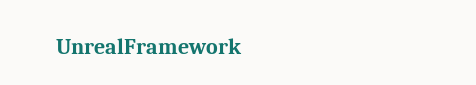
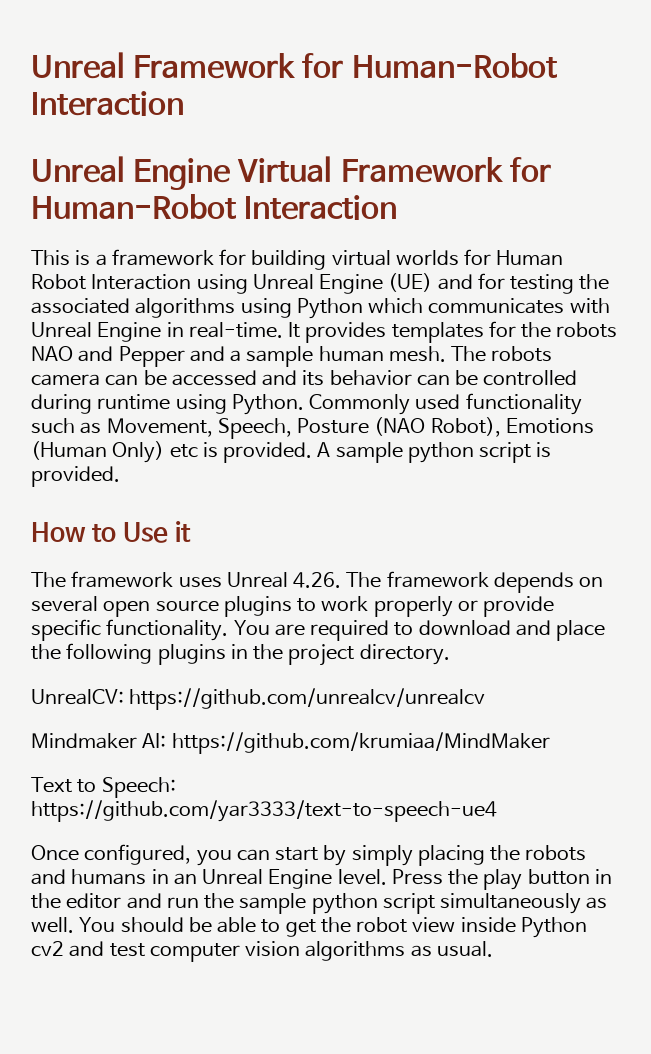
[56,38,242,54] UnrealFramework -> [31,52,557,79] [31,91,184,116] [31,156,551,190] [31,194,398,220] [31,249,564,270] [31,273,610,294] [31,298,610,319] [31,321,618,343] [31,346,553,367] [31,370,578,386] [31,393,582,415] [31,417,594,439] [31,441,552,463] [31,466,120,487] [31,521,192,543] [31,571,604,593] [31,596,555,617] [31,619,606,641] [31,643,450,666] [31,688,486,710] [31,732,550,754] [31,777,176,798] [31,800,497,822] [31,844,587,866] [31,869,612,890] [31,893,608,914] [31,917,587,938] [31,941,493,962] Unreal Framework for Human-Robot Interaction // Unreal Engine Virtual Framework for Human-Robot Interaction // This is a framework for building virtual worlds for Human Robot Interaction using Unreal Engine (UE) and for testing the associated algorithms using Python which communicates with Unreal Engine in real-time. It provides templates for the robots NAO and Pepper and a sample human mesh. The robots camera can be accessed and its behavior can be controlled during runtime using Python. Commonly used functionality such as Movement, Speech, Posture (NAO Robot), Emotions (Human Only) etc is provided. A sample python script is provided. // How to Use it // The framework uses Unreal 4.26. The framework depends on several open source plugins to work properly or provide specific functionality. You are required to download and place the following plugins in the project directory. // UnrealCV: https://github.com/unrealcv/unrealcv // Mindmaker AI: https://github.com/krumiaa/MindMaker // Text to Speech: https://github.com/yar3333/text-to-speech-ue4 // Once configured, you can start by simply placing the robots and humans in an Unreal Engine level. Press the play button in the editor and run the sample python script simultaneously as well. You should be able to get the robot view inside Python cv2 and test computer vision algorithms as usual.

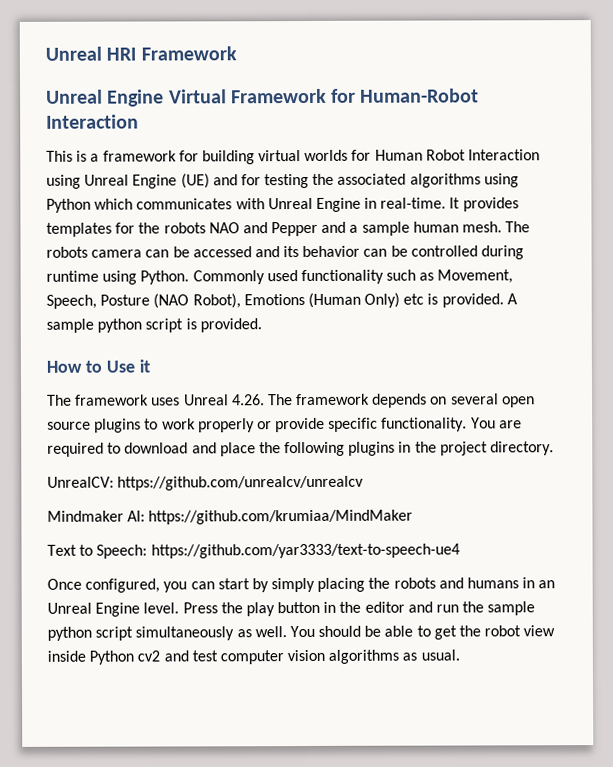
[31,52,557,79] [31,91,184,116] Unreal Framework for Human-Robot Interaction -> [45,46,237,61] Unreal HRI Framework

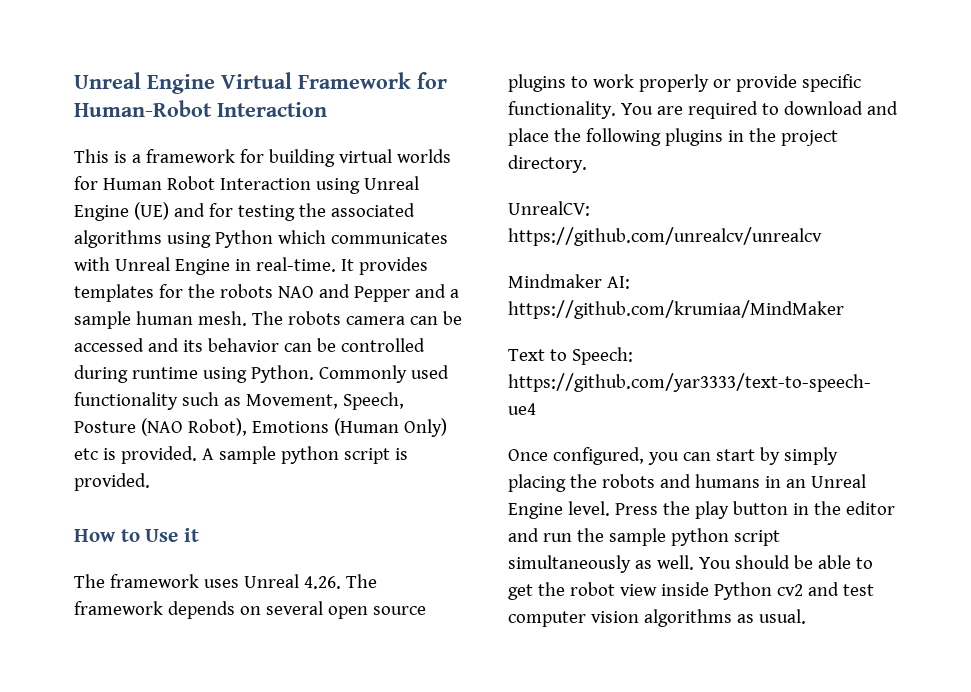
[45,46,237,61] [46,89,103,104] Unreal HRI Framework // Unreal -> [74,72,141,89] Unreal

